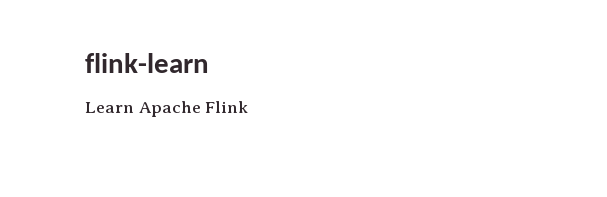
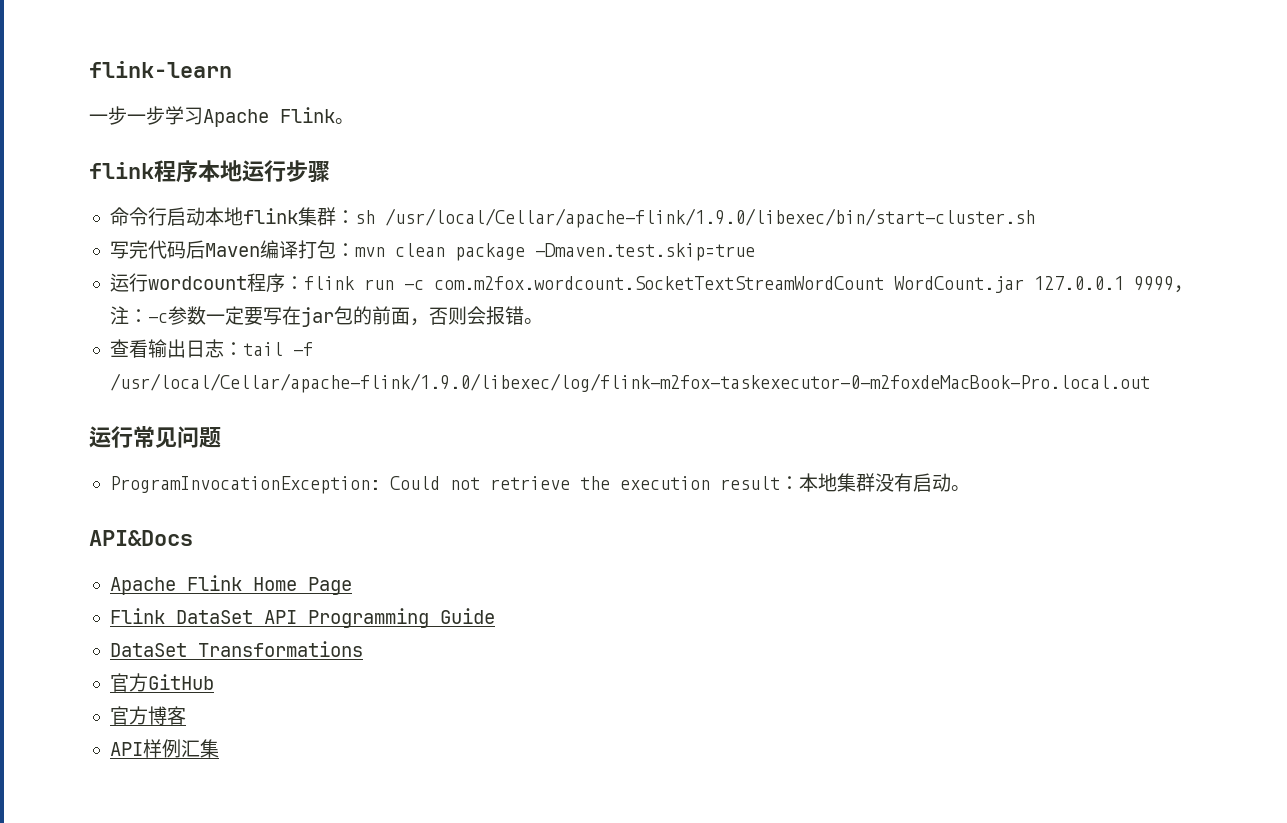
[85,101,249,117] Learn Apache Flink -> [89,106,354,127] [89,160,330,183] [109,207,1035,228] [109,240,755,261] [109,273,1193,293] [109,306,543,327] [109,339,313,358] [109,373,1150,393] [89,426,221,448] [109,473,970,494] [89,530,193,546] [109,575,352,595] [109,608,495,628] [109,641,363,657] [109,673,214,692] [109,706,186,725] [109,739,219,758] 一步一步学习Apache Flink。 // flink程序本地运行步骤 // 命令行启动本地flink集群：sh /usr/local/Cellar/apache-flink/1.9.0/libexec/bin/start-cluster.sh // 写完代码后Maven编译打包：mvn clean package -Dmaven.test.skip=true // 运行wordcount程序：flink run -c com.m2fox.wordcount.SocketTextStreamWordCount WordCount.jar 127.0.0.1 9999，注：-c参数一定要写在jar包的前面，否则会报错。 // 查看输出日志：tail -f /usr/local/Cellar/apache-flink/1.9.0/libexec/log/flink-m2fox-taskexecutor-0-m2foxdeMacBook-Pro.local.out // 运行常见问题 // ProgramInvocationException: Could not retrieve the execution result：本地集群没有启动。 // API&Docs // Apache Flink Home Page // Flink DataSet API Programming Guide // DataSet Transformations // 官方GitHub // 官方博客 // API样例汇集

